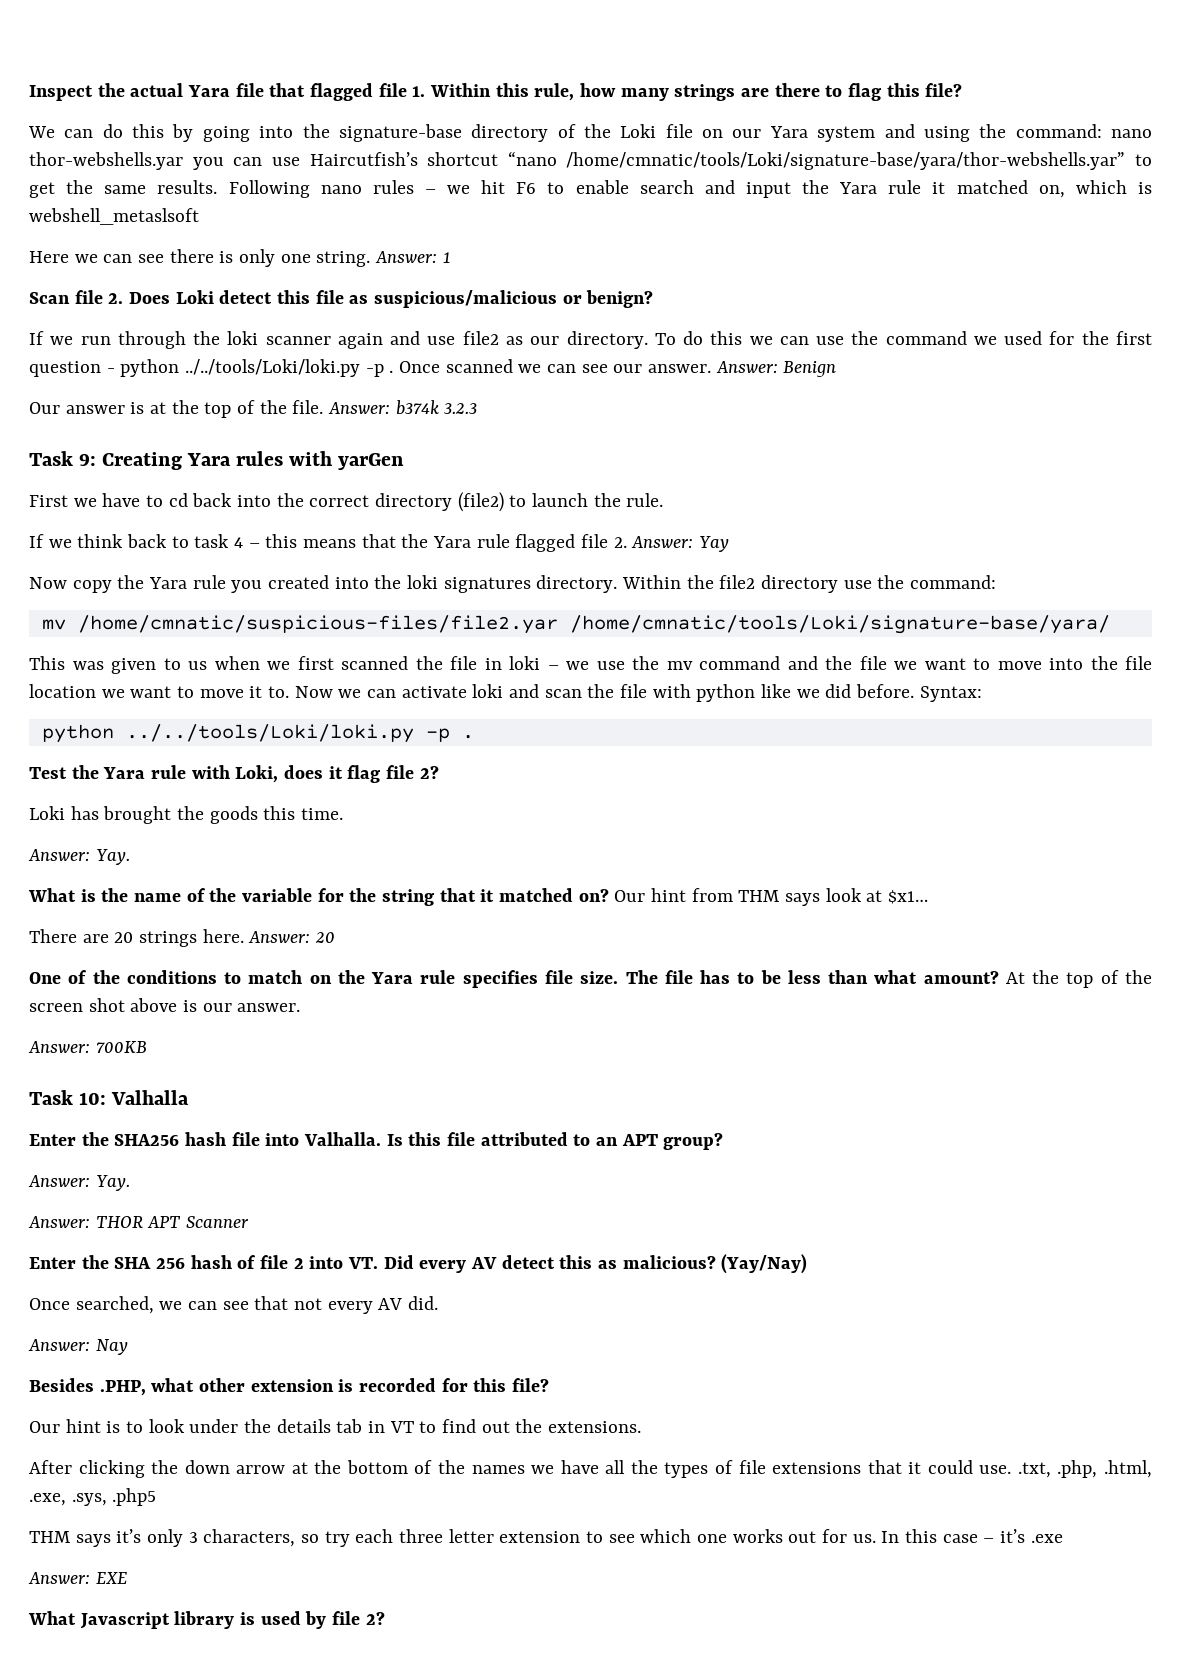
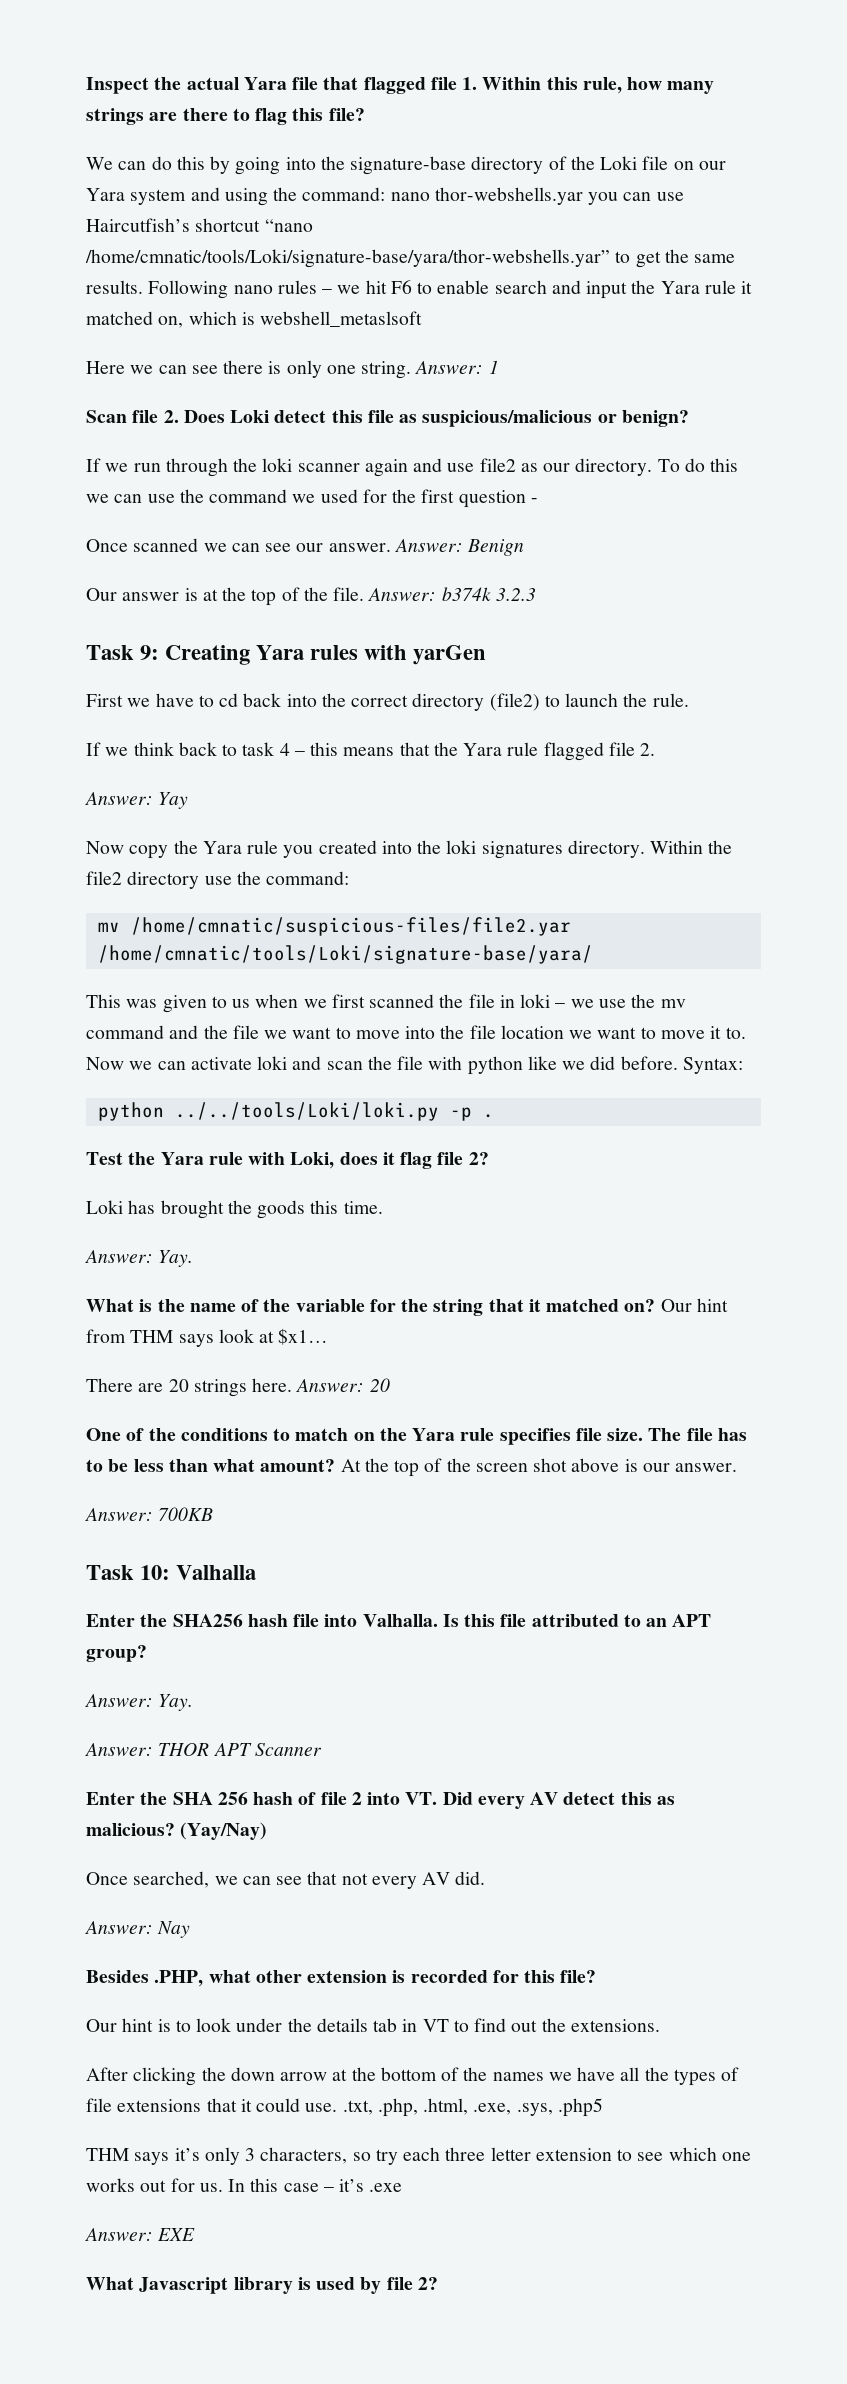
[120,359,394,377] python ../../tools/Loki/loki.py -p . -> (538, 500) //
(627, 542) none -> (656, 749) //

